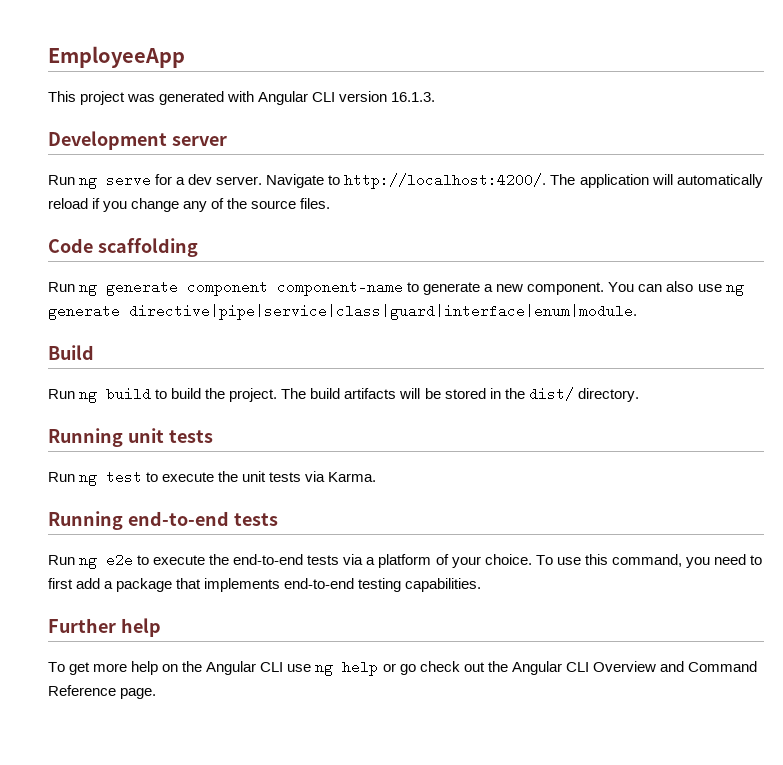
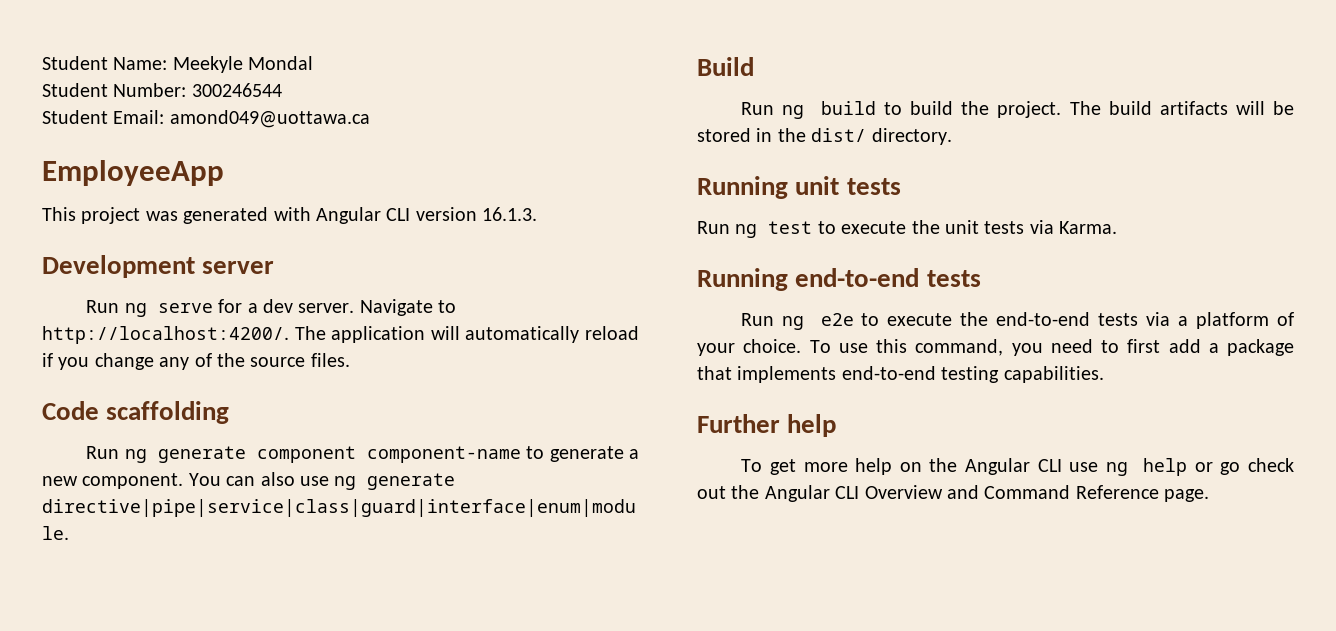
(48, 57) none -> [42,56,314,73] [42,83,282,97] [42,110,370,128] Student Name: Meekyle Mondal // Student Number: 300246544 // Student Email: amond049@uottawa.ca //

